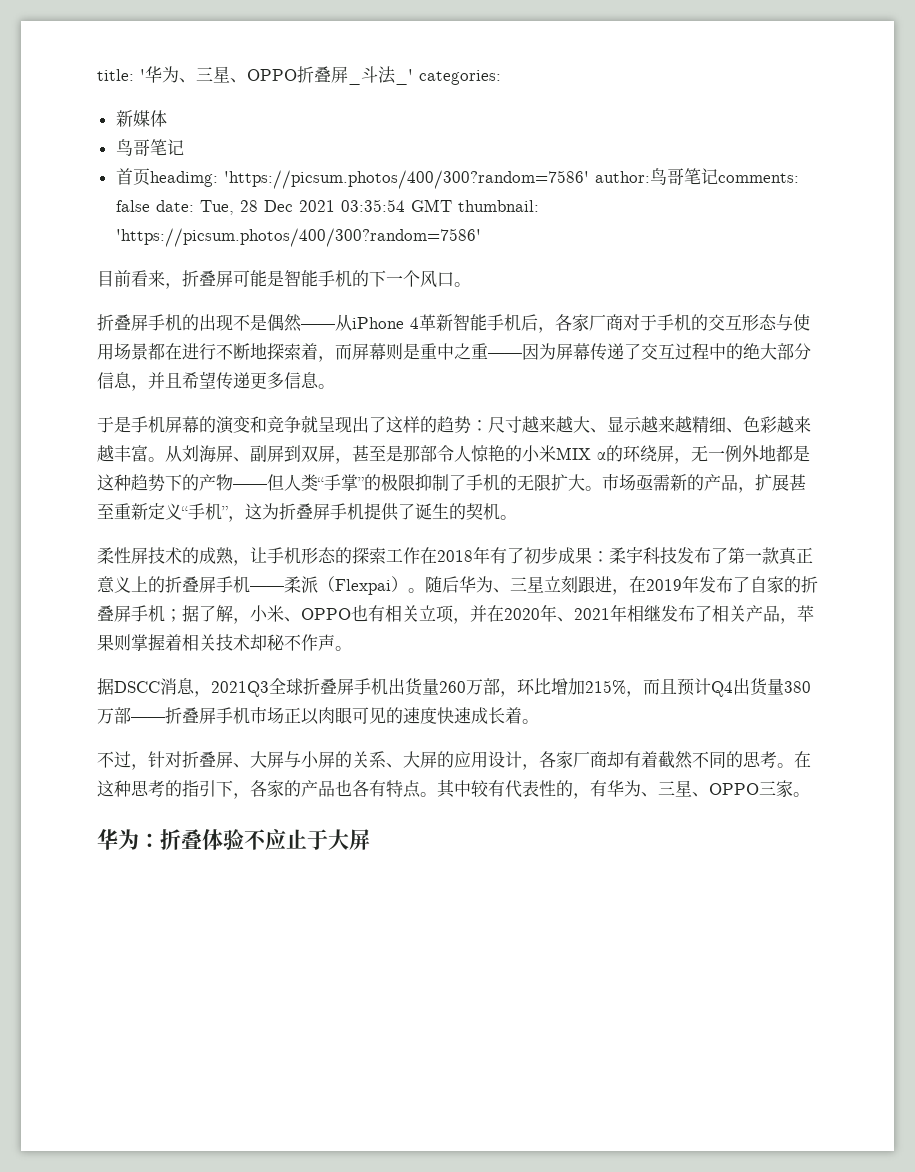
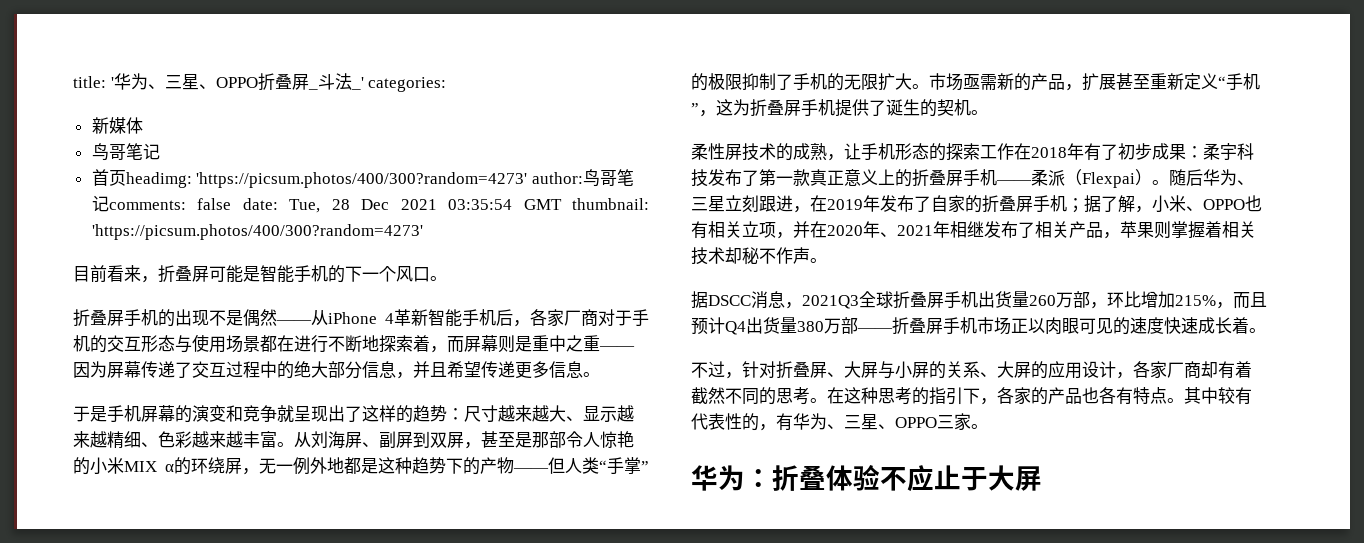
[223,170,589,189] 'https://picsum.photos/400/300?random=7586' -> [196,172,528,188] 'https://picsum.photos/400/300?random=4273'
[115,228,481,247] 'https://picsum.photos/400/300?random=7586' -> [91,224,423,240] 'https://picsum.photos/400/300?random=4273'

